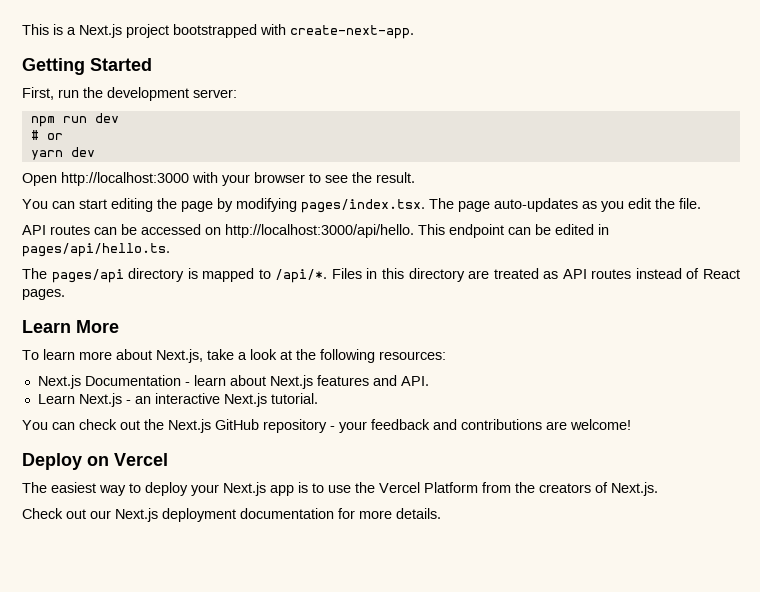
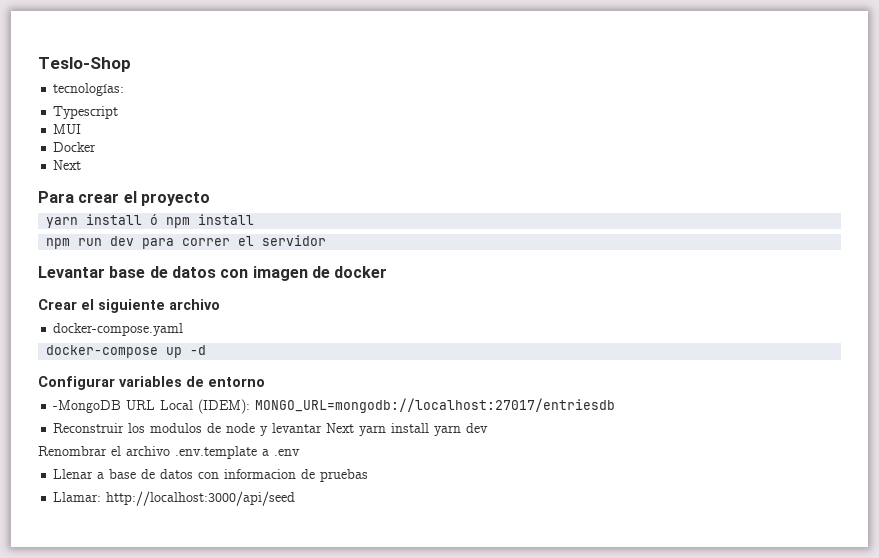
[22,24,414,39] [22,58,152,75] [22,87,237,101] [30,113,119,127] [30,130,63,140] [30,147,95,160] [22,172,415,186] [22,198,701,213] [22,224,609,238] [22,243,170,257] [22,268,740,283] [22,289,65,300] [22,320,119,333] [22,349,446,363] [37,375,429,389] [37,393,318,407] [22,419,631,433] [22,453,168,470] [22,482,658,496] [22,508,441,522] This is a Next.js project bootstrapped with create-next-app. // Getting Started // First, run the development server: // npm run dev // # or // yarn dev // Open http://localhost:3000 with your browser to see the result. // You can start editing the page by modifying pages/index.tsx. The page auto-updates as you edit the file. // API routes can be accessed on http://localhost:3000/api/hello. This endpoint can be edited in pages/api/hello.ts. // The pages/api directory is mapped to /api/*. Files in this directory are treated as API routes instead of React pages. // Learn More // To learn more about Next.js, take a look at the following resources: // Next.js Documentation - learn about Next.js features and API. // Learn Next.js - an interactive Next.js tutorial. // You can check out the Next.js GitHub repository - your feedback and contributions are welcome! // Deploy on Vercel // The easiest way to deploy your Next.js app is to use the Vercel Platform from the creators of Next.js. // Check out our Next.js deployment documentation for more details. -> [38,57,131,72] [53,83,125,96] [53,106,119,119] [53,124,82,134] [53,142,97,152] [53,160,82,170] [38,191,210,206] [46,214,255,228] [46,235,327,249] [38,266,388,281] [38,299,220,313] [53,323,184,336] [46,345,207,358] [38,376,265,390] [53,398,616,414] [53,423,489,436] [38,446,300,459] [53,469,369,482] [53,491,296,506] Teslo-Shop // tecnologías: // Typescript // MUI // Docker // Next // Para crear el proyecto // yarn install ó npm install // npm run dev para correr el servidor // Levantar base de datos con imagen de docker // Crear el siguiente archivo // docker-compose.yaml // docker-compose up -d // Configurar variables de entorno // -MongoDB URL Local (IDEM): MONGO_URL=mongodb://localhost:27017/entriesdb // Reconstruir los modulos de node y levantar Next yarn install yarn dev // Renombrar el archivo .env.template a .env // Llenar a base de datos con informacion de pruebas // Llamar: http://localhost:3000/api/seed

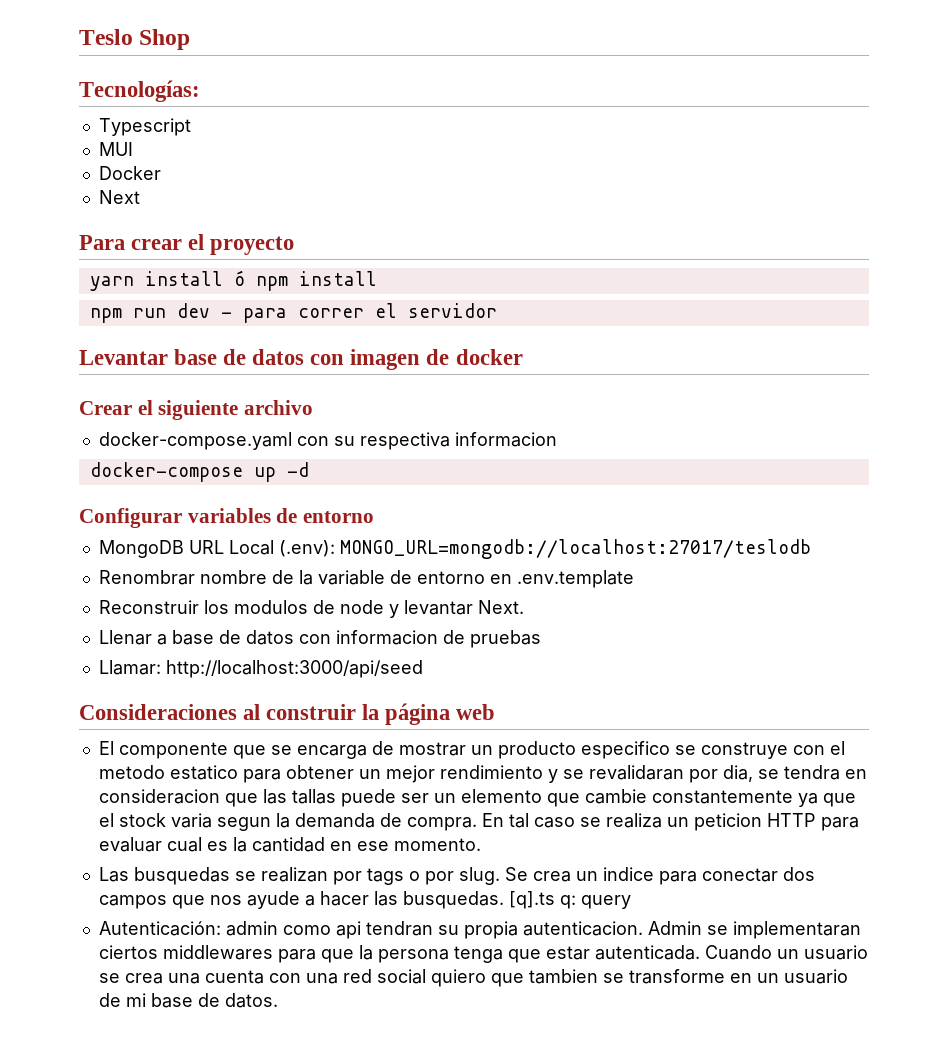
[38,57,131,72] [53,83,125,96] Teslo-Shop // tecnologías: -> [79,29,191,50] [79,80,200,102] Teslo Shop // Tecnologías:
(135, 241) none -> [220,312,232,318] -
(184, 329) none -> [296,432,557,450] con su respectiva informacion
[53,400,122,413] -MongoDB -> [98,540,184,558] MongoDB
[198,398,616,414] (IDEM): MONGO_URL=mongodb://localhost:27017/entriesdb -> [278,539,811,559] [98,570,634,588] (.env): MONGO_URL=mongodb://localhost:27017/teslodb // Renombrar nombre de la variable de entorno en .env.template
[326,423,489,436] [38,446,300,459] Next yarn install yarn dev // Renombrar el archivo .env.template a .env -> [477,600,524,614] Next.
(296, 498) none -> [79,703,496,725] [98,741,845,759] [98,765,867,783] [98,789,856,807] [98,813,859,831] [98,837,481,852] [98,867,815,885] [98,891,631,909] [98,921,861,939] [98,945,868,963] [98,969,848,987] [98,993,278,1008] // Consideraciones al construir la página web // El componente que se encarga de mostrar un producto especifico se construye con el metodo estatico para obtener un mejor rendimiento y se revalidaran por dia, se tendra en consideracion que las tallas puede ser un elemento que cambie constantemente ya que el stock varia segun la demanda de compra. En tal caso se realiza un peticion HTTP para evaluar cual es la cantidad en ese momento. // Las busquedas se realizan por tags o por slug. Se crea un indice para conectar dos campos que nos ayude a hacer las busquedas. [q].ts q: query // Autenticación: admin como api tendran su propia autenticacion. Admin se implementaran ciertos middlewares para que la persona tenga que estar autenticada. Cuando un usuario se crea una cuenta con una red social quiero que tambien se transforme en un usuario de mi base de datos.

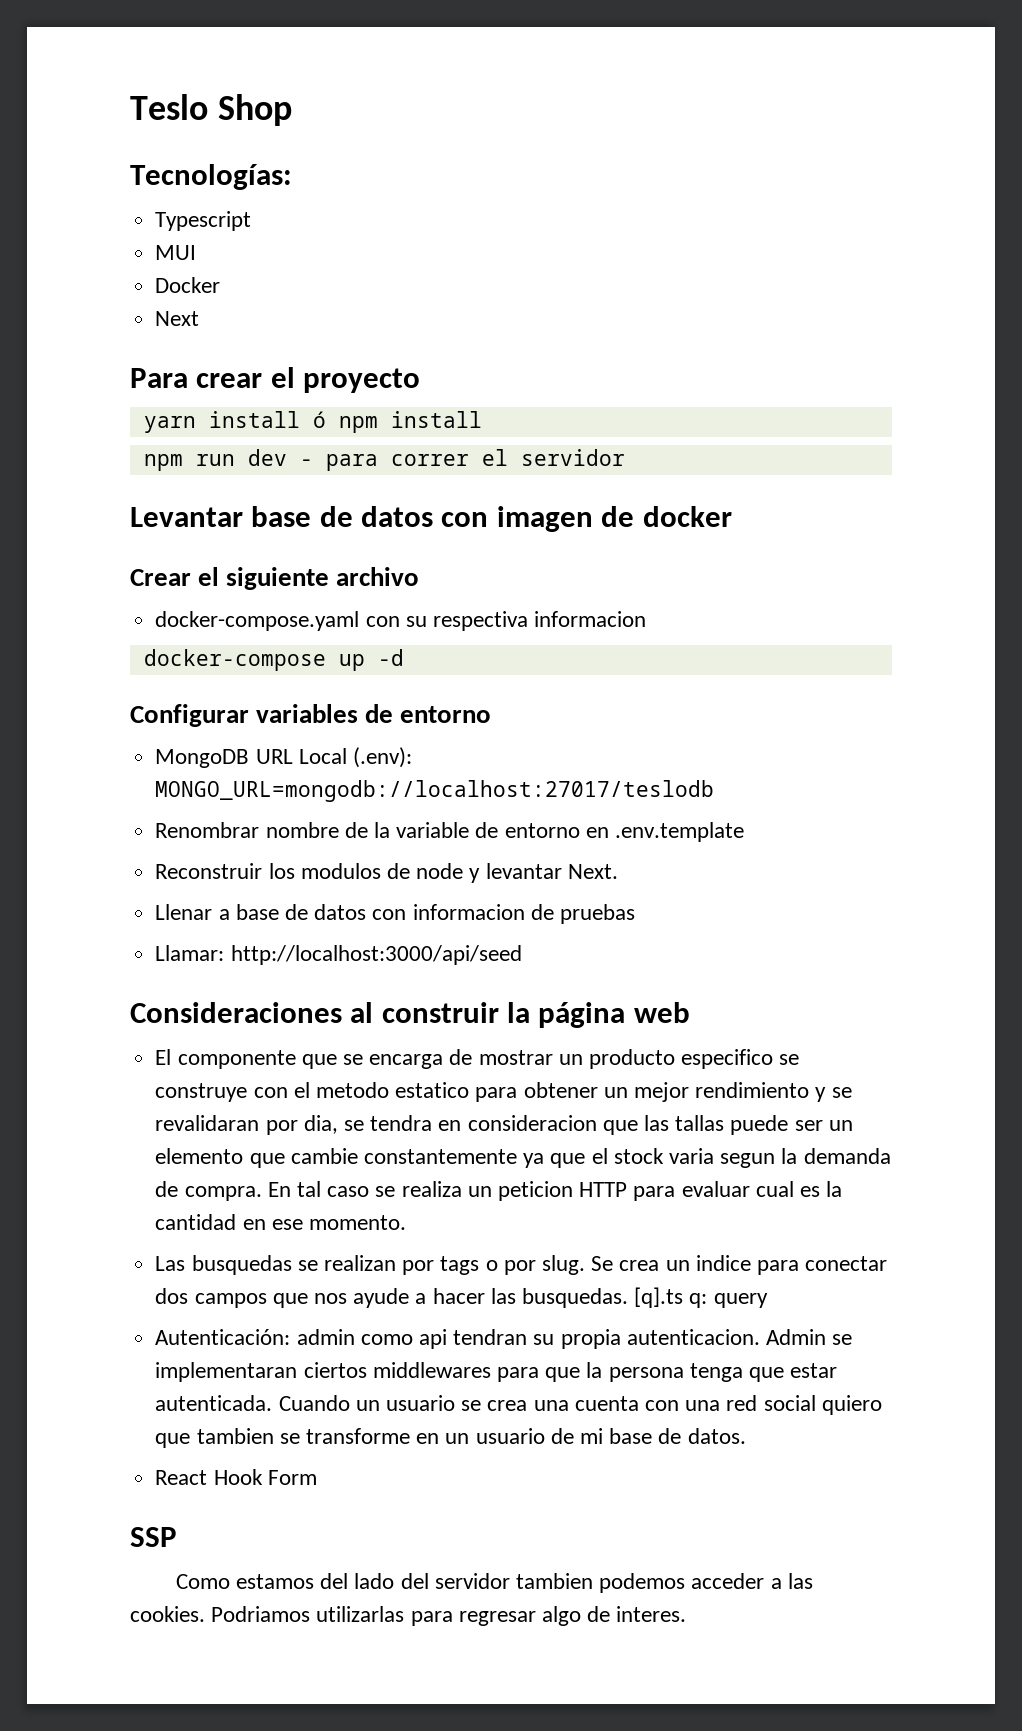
(278, 1000) none -> [155,1469,317,1485] [130,1527,177,1547] [175,1573,813,1593] [130,1606,687,1626] // React Hook Form // SSP // Como estamos del lado del servidor tambien podemos acceder a las cookies. Podriamos utilizarlas para regresar algo de interes.

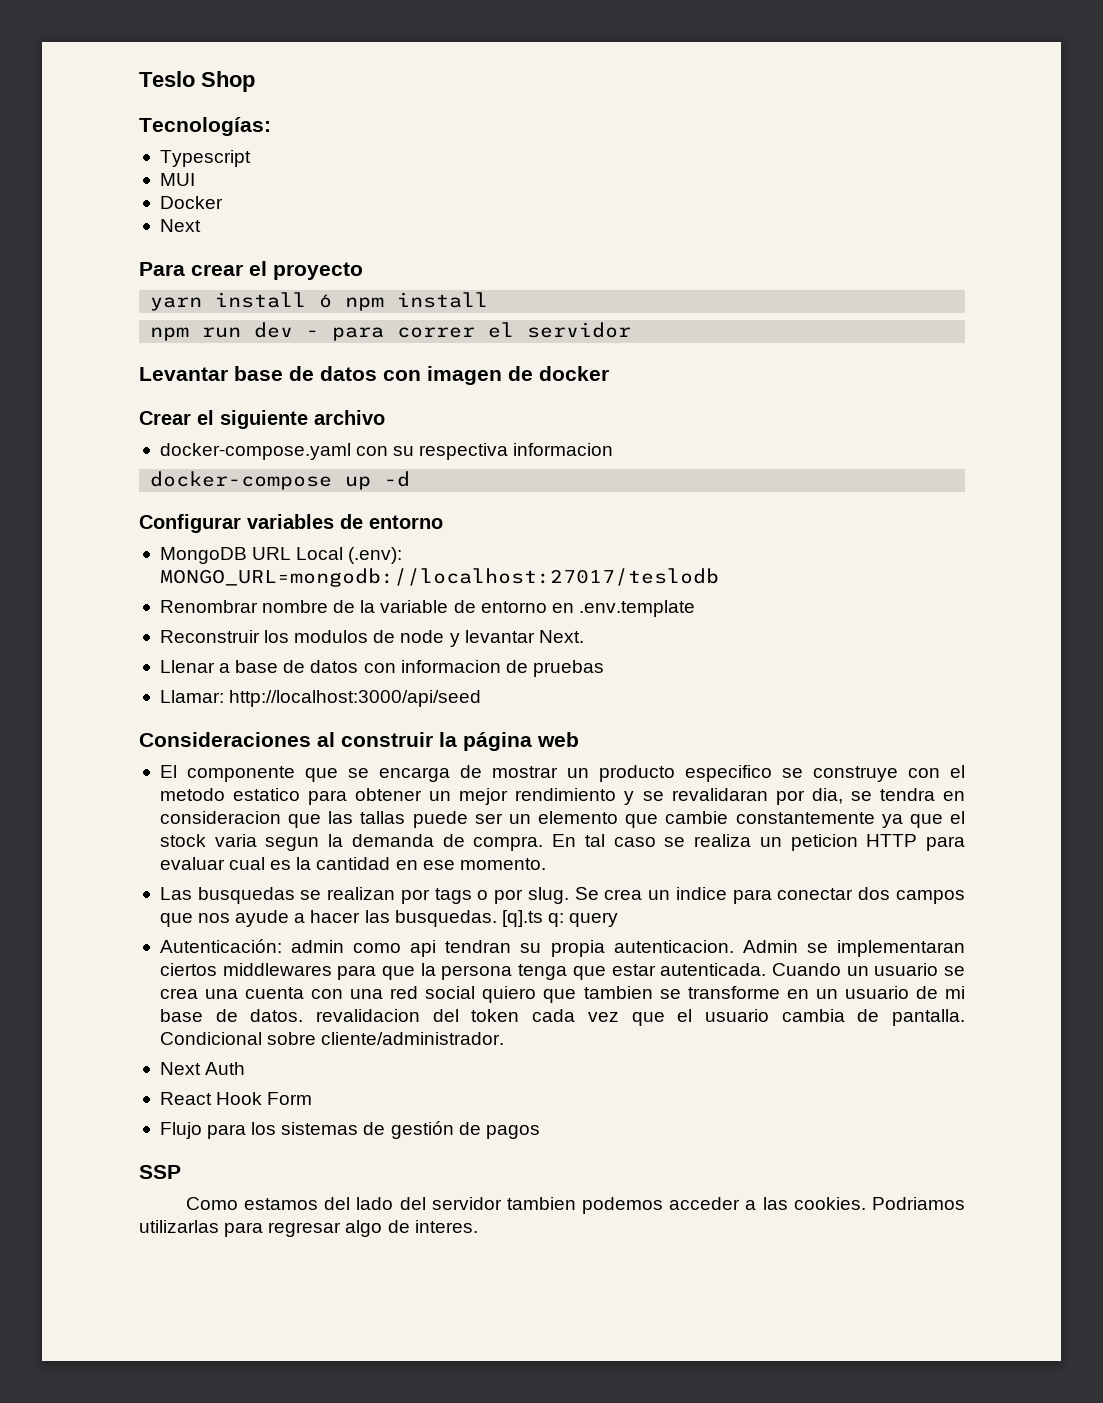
[155,1469,317,1485] // React Hook Form -> [316,1009,966,1026] [159,1032,505,1045] [159,1062,246,1075] [159,1092,313,1105] [159,1121,540,1139] revalidacion del token cada vez que el usuario cambia de pantalla. Condicional sobre cliente/administrador. // Next Auth // React Hook Form // Flujo para los sistemas de gestión de pagos

